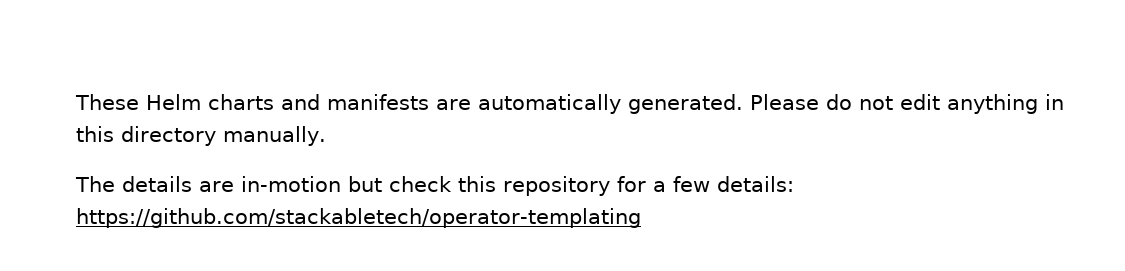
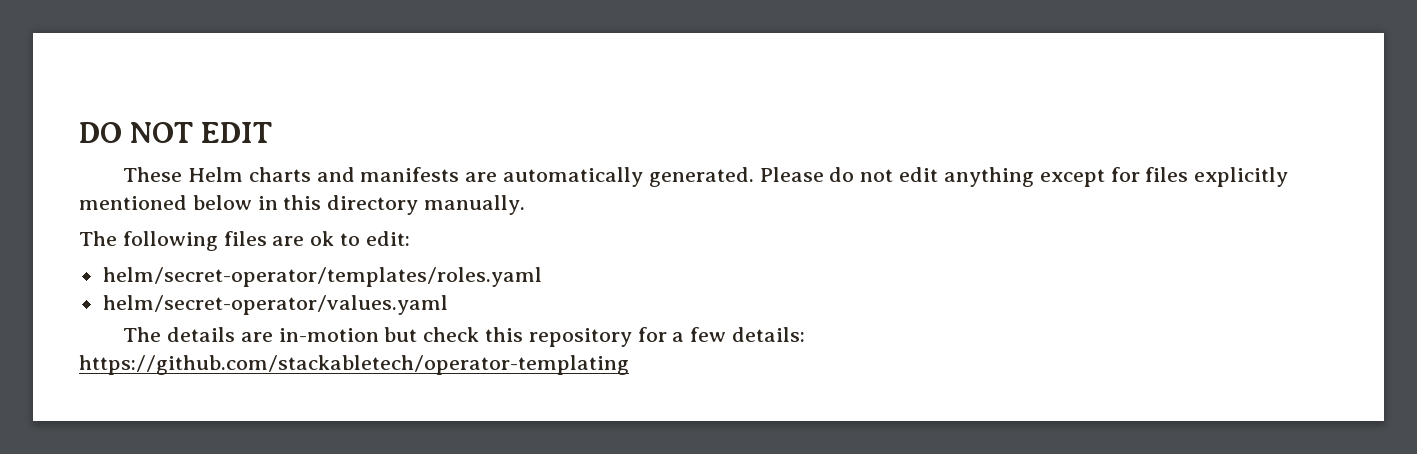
(75, 102) none -> [79,122,273,143] DO NOT EDIT //
[1045,94,1064,110] [76,126,326,146] in this directory manually. -> [1039,167,1289,187] [79,195,526,215] [79,231,410,251] [102,267,542,287] [102,295,448,315] except for files explicitly mentioned below in this directory manually. // The following files are ok to edit: // helm/secret-operator/templates/roles.yaml // helm/secret-operator/values.yaml

